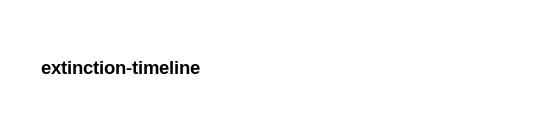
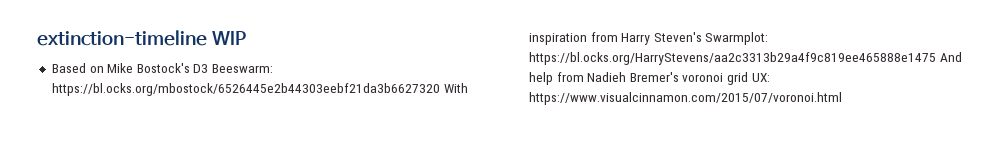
(200, 67) none -> [211,31,246,45] [51,63,274,73] [51,83,468,96] [528,32,769,45] [528,52,962,65] [528,72,770,85] [528,92,842,105] WIP // Based on Mike Bostock's D3 Beeswarm: https://bl.ocks.org/mbostock/6526445e2b44303eebf21da3b6627320 With inspiration from Harry Steven's Swarmplot: https://bl.ocks.org/HarryStevens/aa2c3313b29a4f9c819ee465888e1475 And help from Nadieh Bremer's voronoi grid UX: https://www.visualcinnamon.com/2015/07/voronoi.html

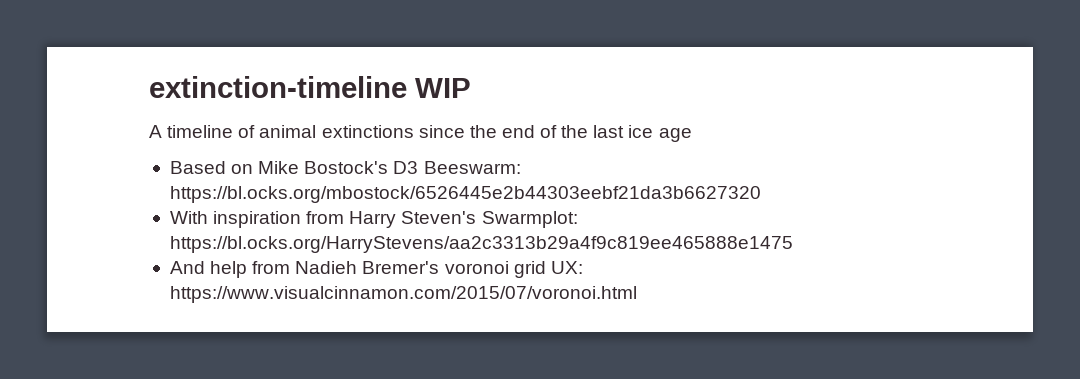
(246, 38) none -> [149,125,692,142] // A timeline of animal extinctions since the end of the last ice age
(440, 89) none -> (761, 194) //
(936, 58) none -> (793, 244) //

